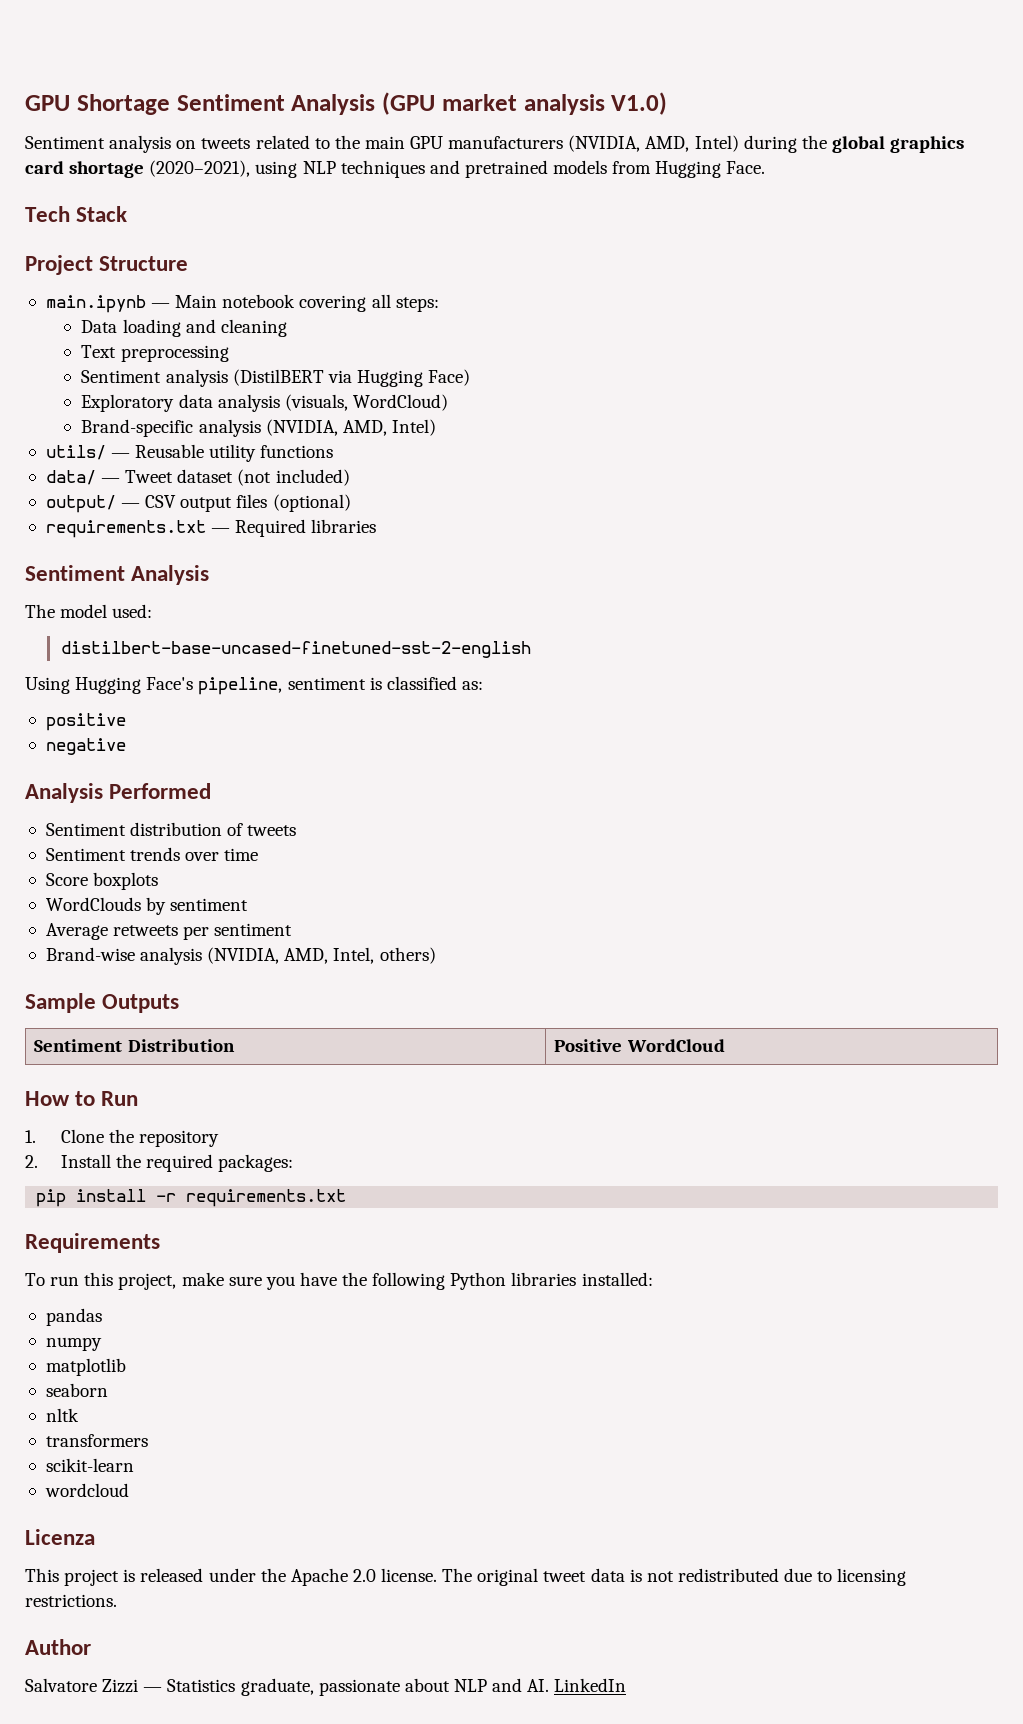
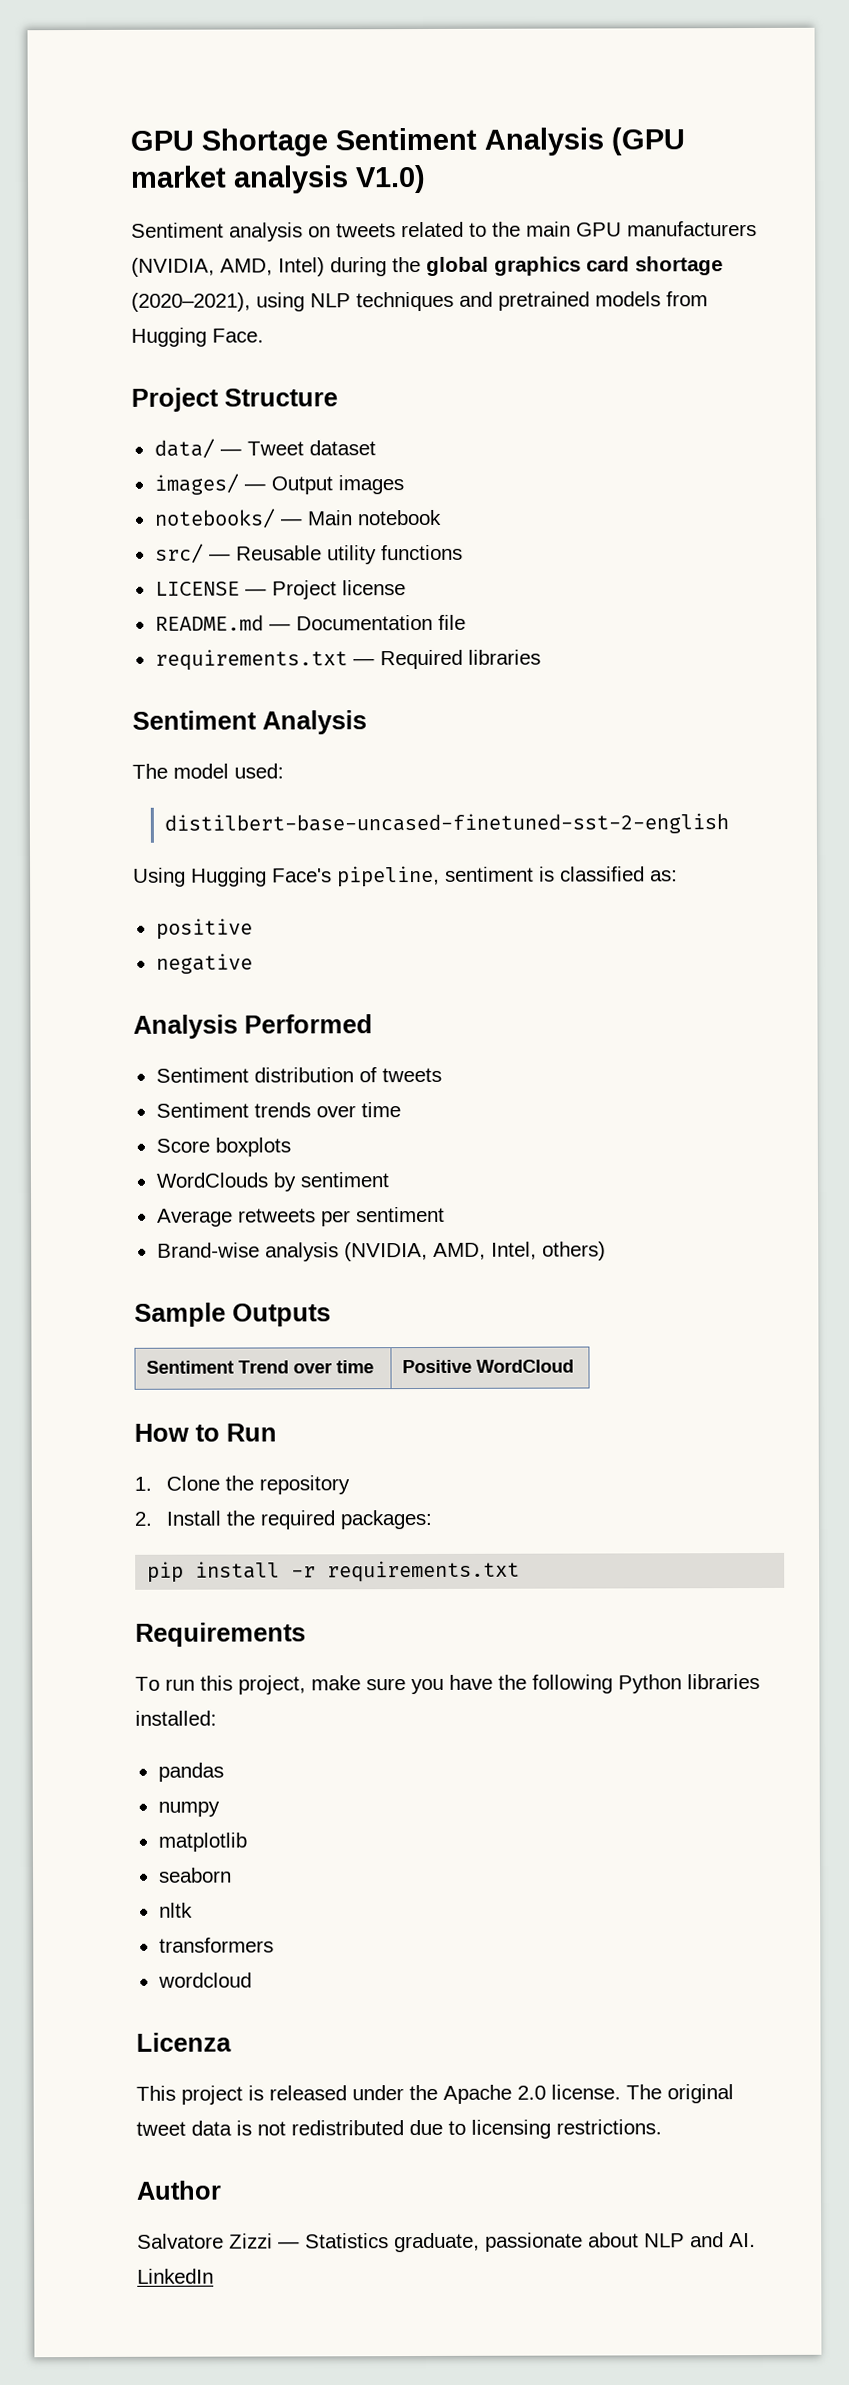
[25,206,128,222] // Tech Stack -> (264, 335) none
[45,294,439,313] [81,319,287,337] [81,345,229,362] [81,369,471,387] [81,394,448,412] [81,419,436,437] [45,444,334,462] [45,469,350,486] [45,494,351,513] main.ipynb — Main notebook covering all steps: // Data loading and cleaning // Text preprocessing // Sentiment analysis (DistilBERT via Hugging Face) // Exploratory data analysis (visuals, WordCloud) // Brand-specific analysis (NVIDIA, AMD, Intel) // utils/ — Reusable utility functions // data/ — Tweet dataset (not included) // output/ — CSV output files (optional) -> [153,438,376,459] [153,473,404,495] [153,508,442,529] [154,543,463,565] [154,580,406,600] [154,614,466,631] data/ — Tweet dataset // images/ — Output images // notebooks/ — Main notebook // src/ — Reusable utility functions // LICENSE — Project license // README.md — Documentation file
[127,1039,235,1052] Distribution -> [238,1360,375,1374] Trend over time
[45,1458,134,1472] // scikit-learn -> (274, 1945) none

